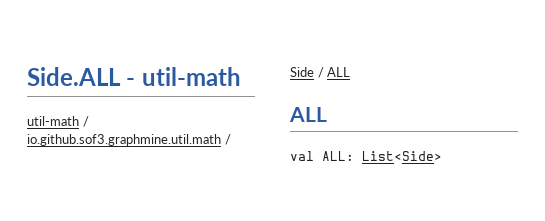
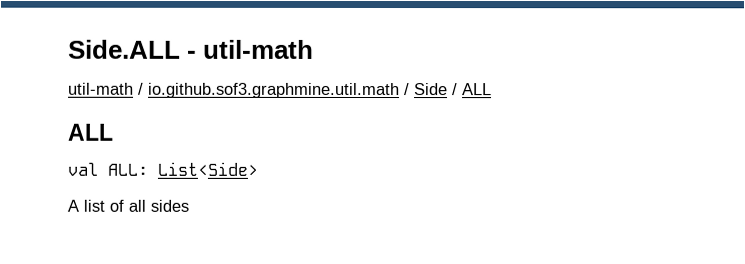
(442, 156) none -> [67,199,189,212] // A list of all sides

